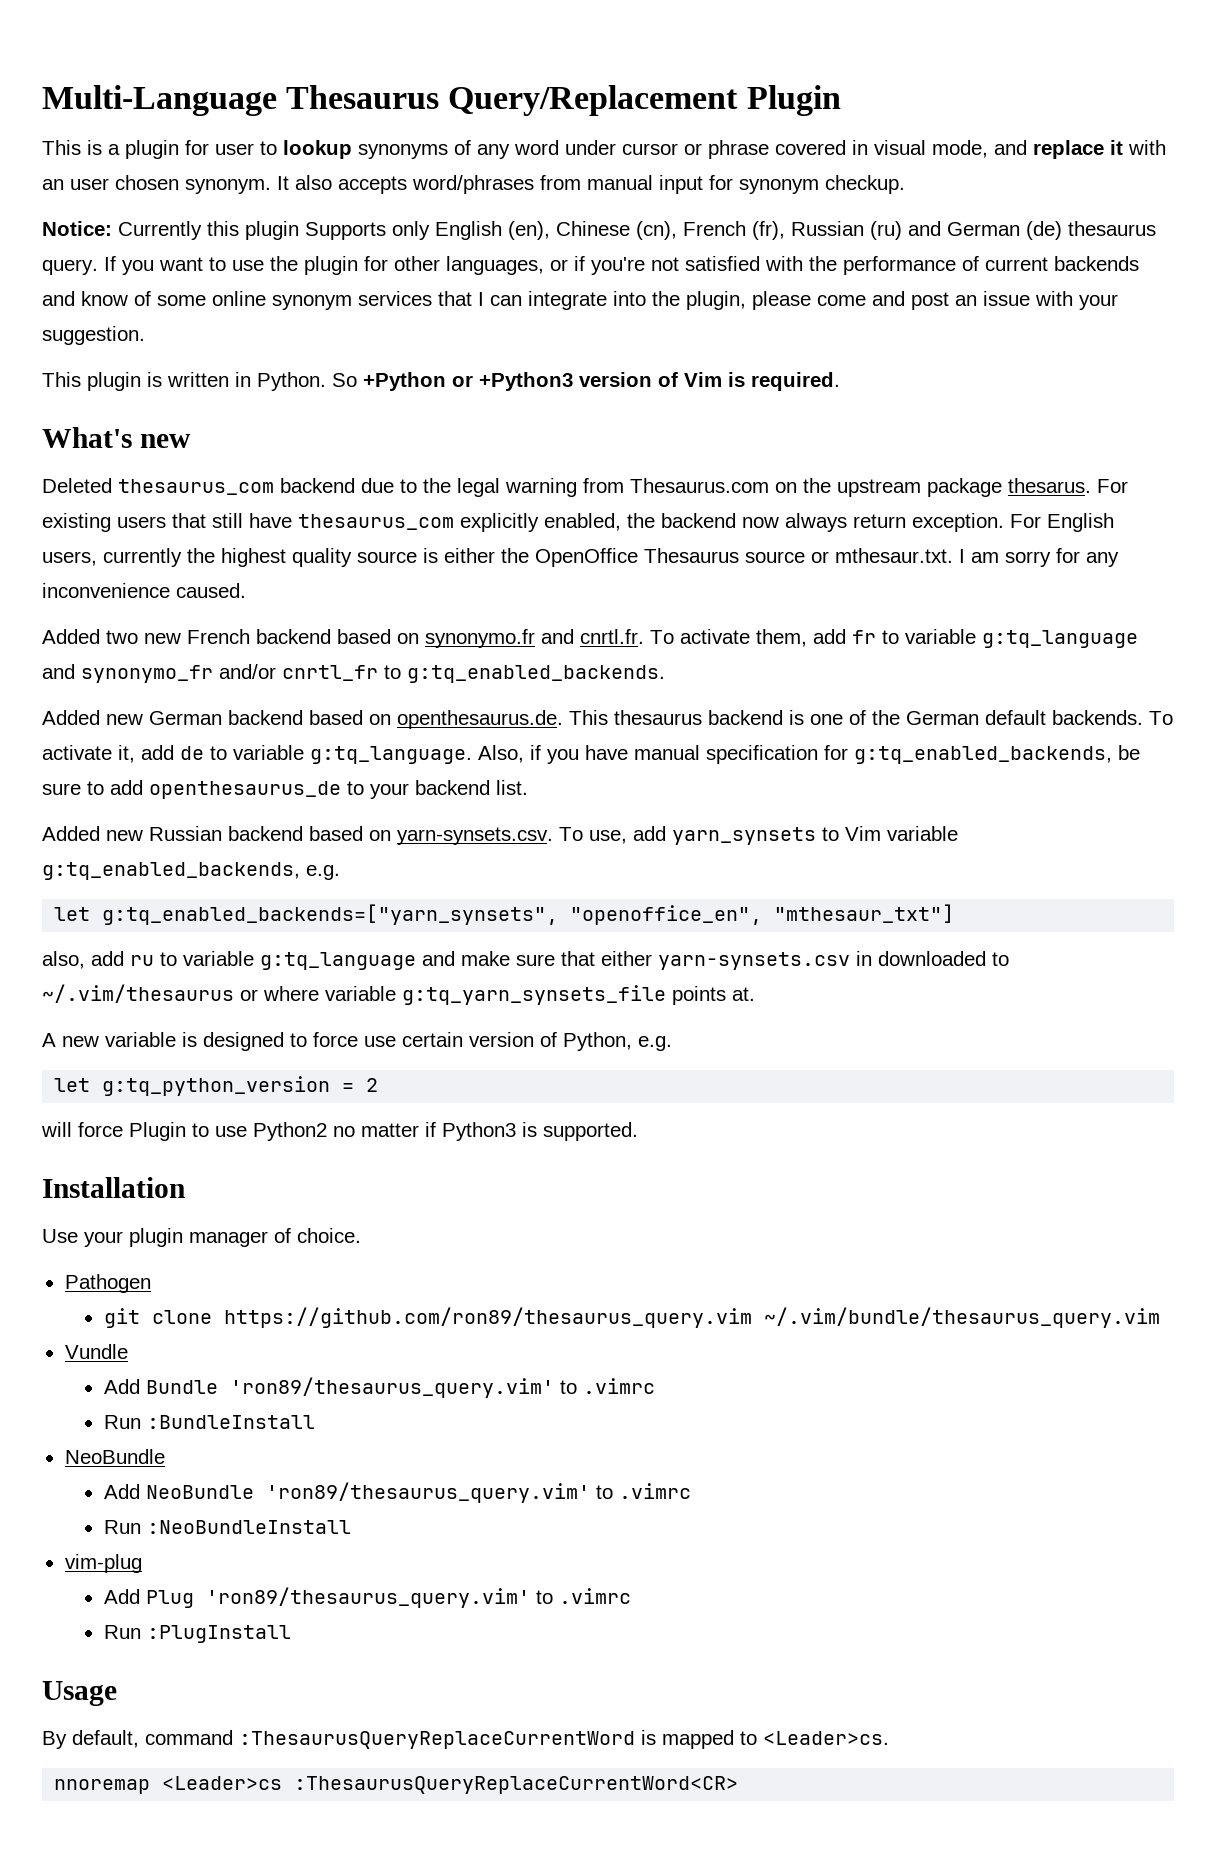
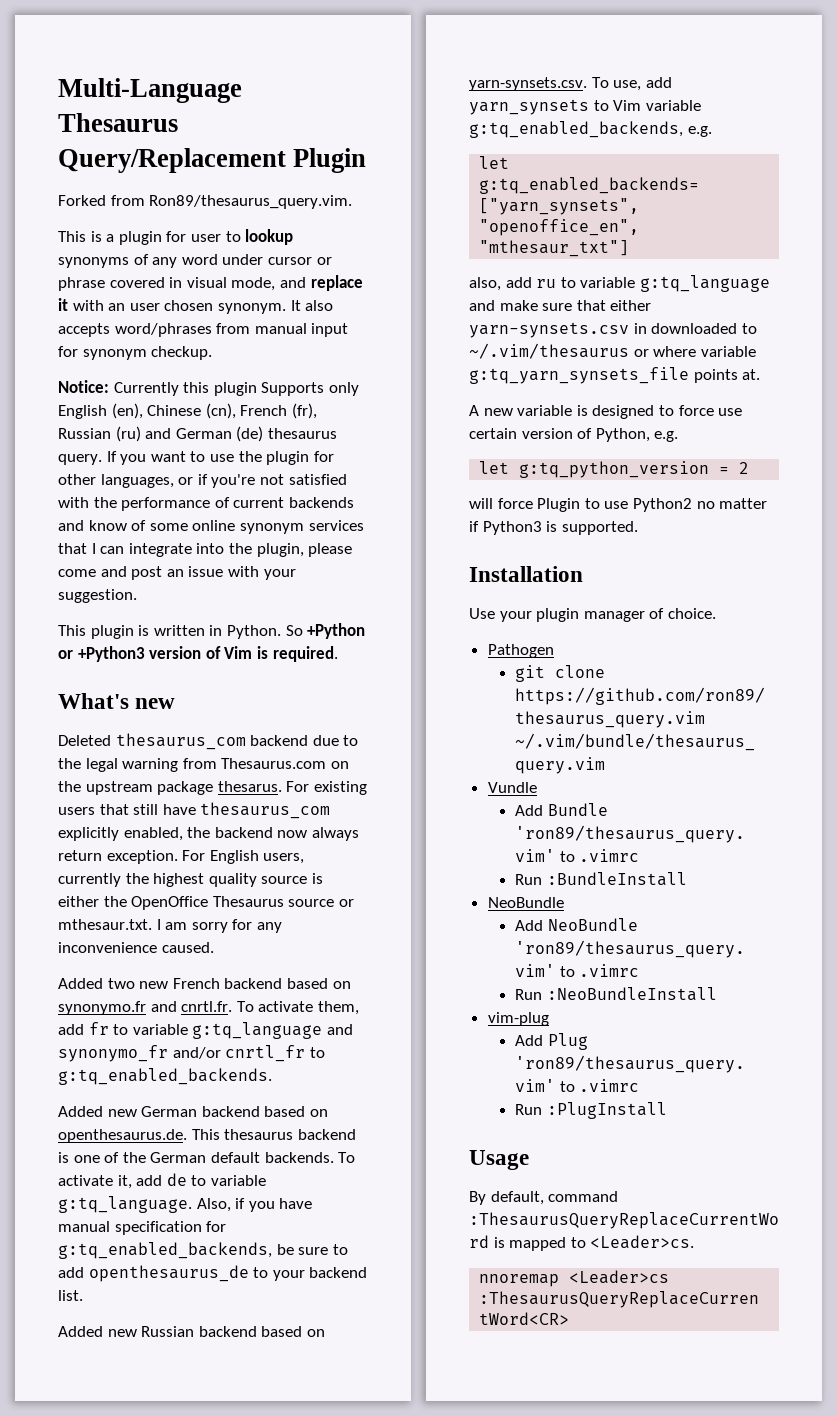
(841, 100) none -> [58,195,353,209] // Forked from Ron89/thesaurus_query.vim.

